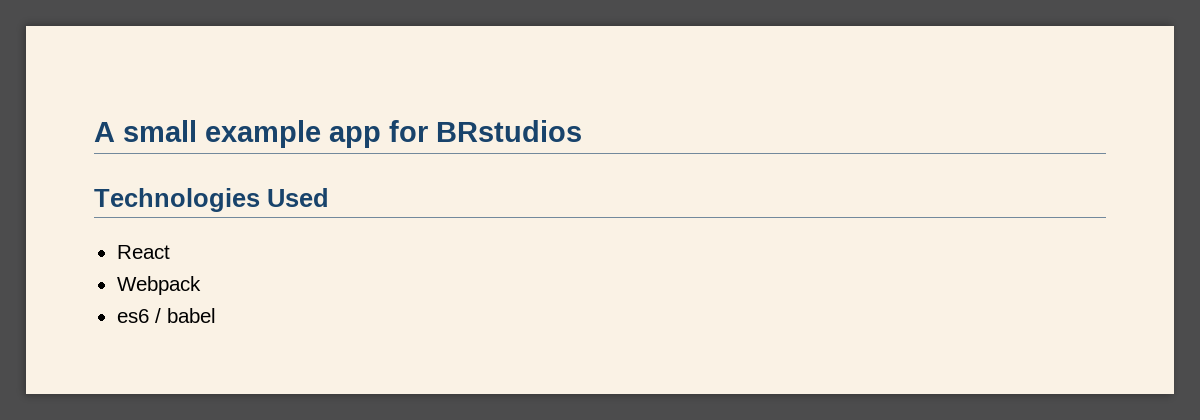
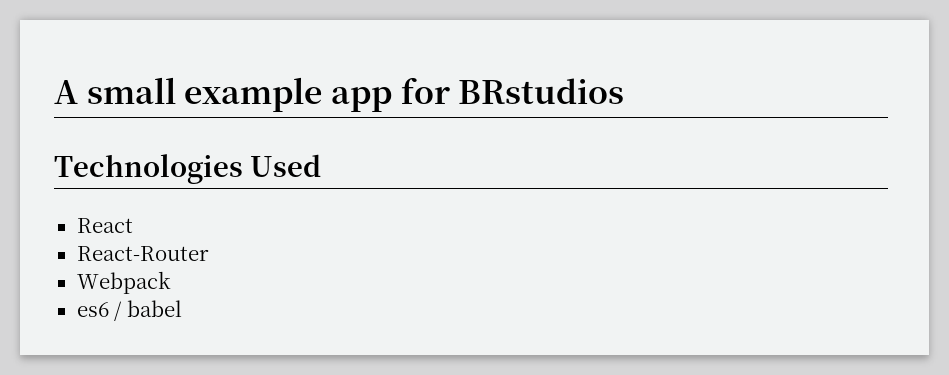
(170, 252) none -> [76,246,209,261] // React-Router

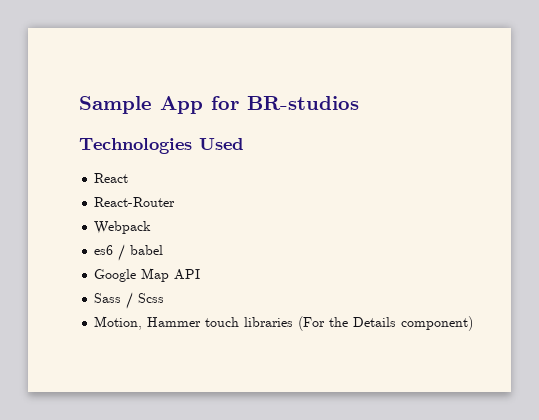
[54,77,625,112] A small example app for BRstudios -> [79,96,359,114] Sample App for BR-studios
(182, 308) none -> [94,268,201,282] [94,292,165,309] [94,316,474,331] // Google Map API // Sass / Scss // Motion, Hammer touch libraries (For the Details component)

